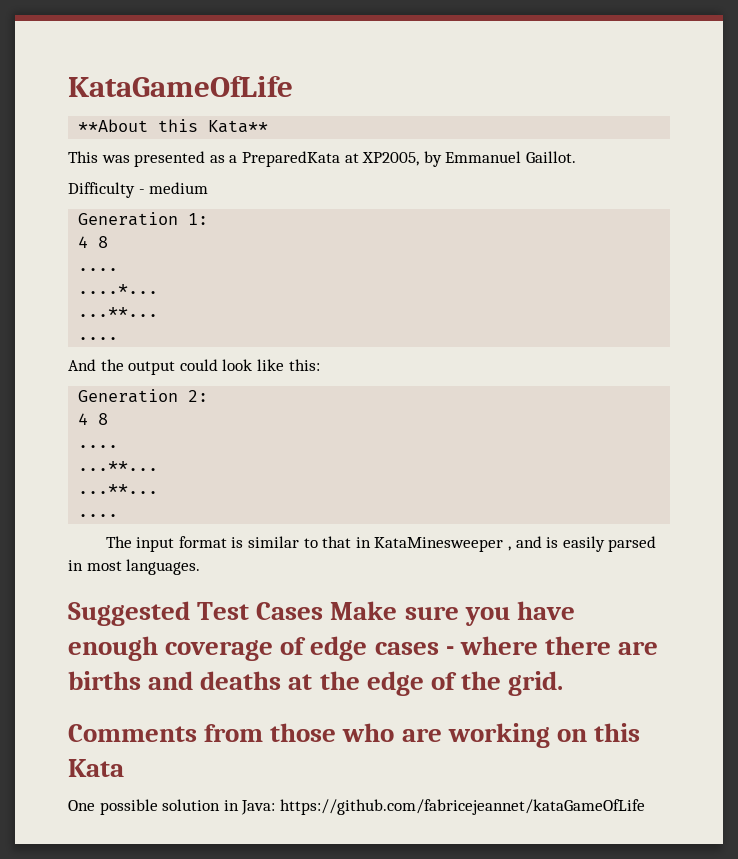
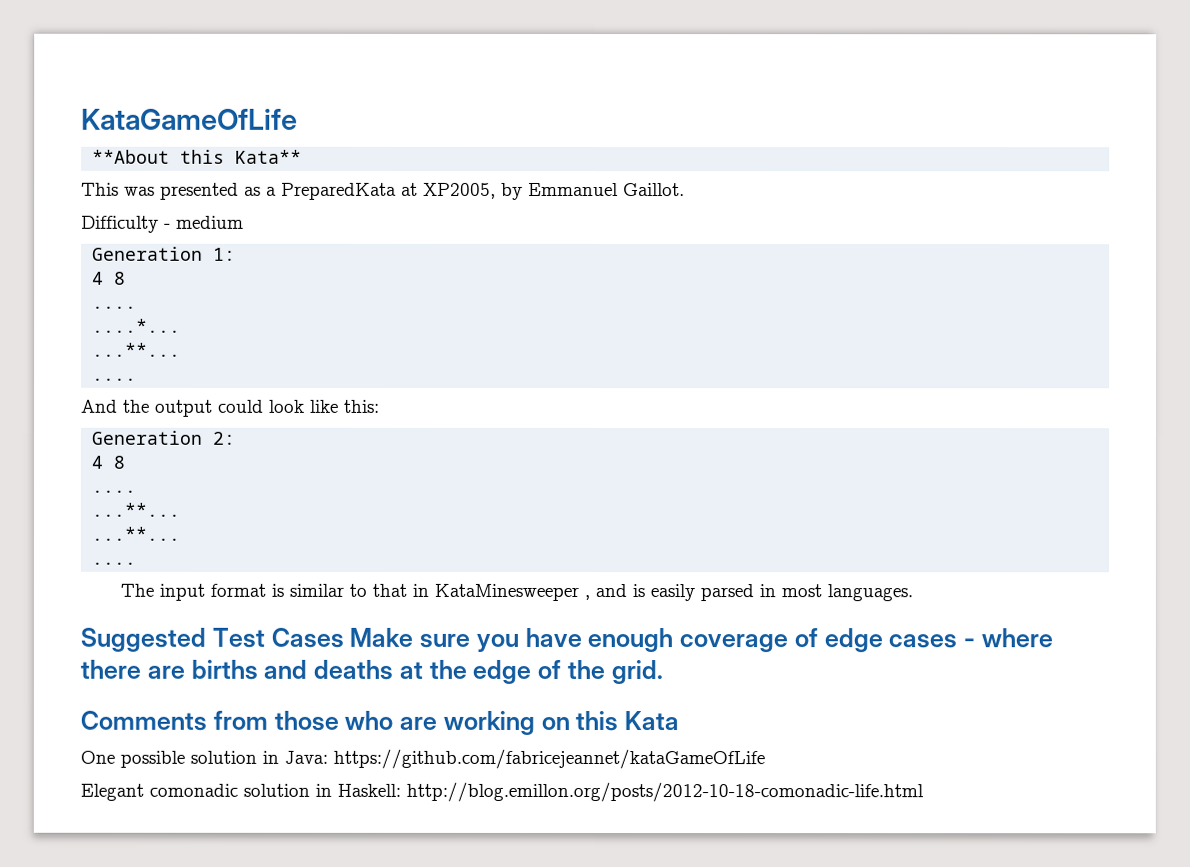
(645, 807) none -> [80,781,924,803] // Elegant comonadic solution in Haskell: http://blog.emillon.org/posts/2012-10-18-comonadic-life.html

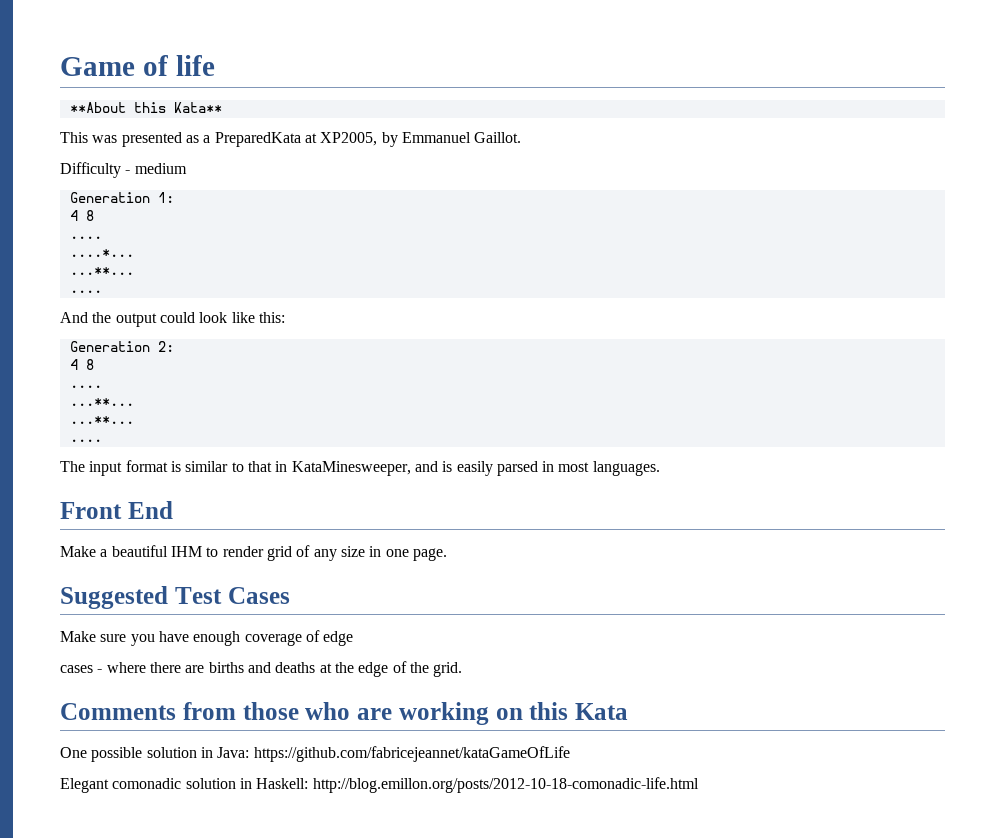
[81,108,298,130] KataGameOfLife -> [60,55,215,76] Game of life
[434,583,591,601] KataMinesweeper , -> [291,461,411,476] KataMinesweeper,
(914, 593) none -> [60,501,173,519] [60,545,447,561] // Front End // Make a beautiful IHM to render grid of any size in one page.
(344, 637) none -> (290, 595) //
(883, 640) none -> (354, 638) //

